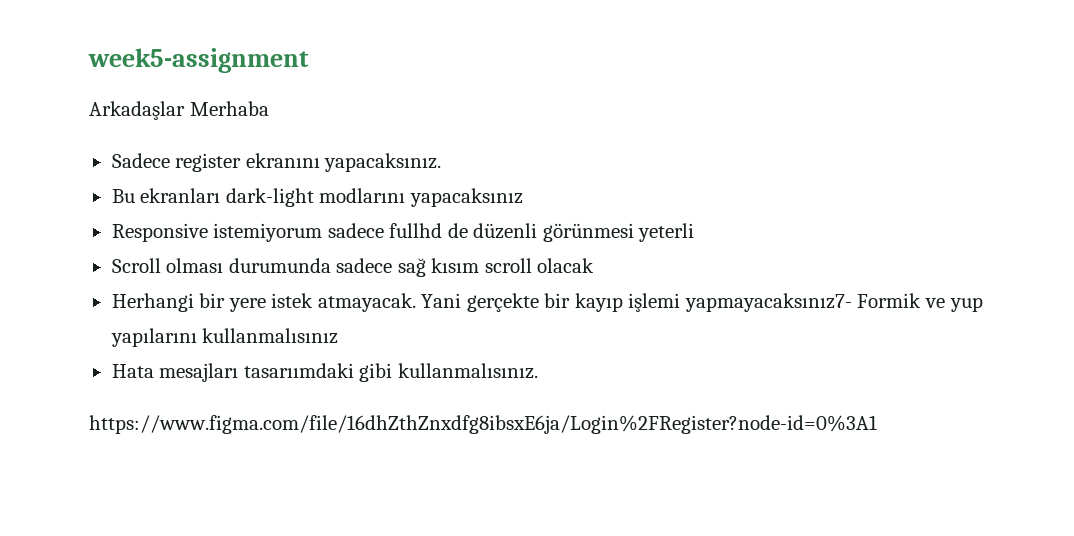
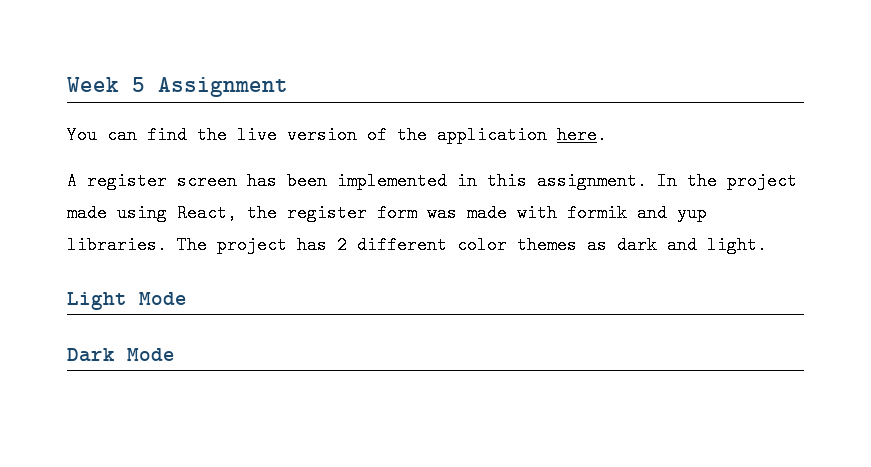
[88,48,309,73] [89,101,269,120] [111,153,442,172] [111,188,523,207] [111,223,695,242] [111,258,595,277] [111,293,983,312] [110,328,339,347] [111,363,538,382] [89,415,877,434] week5-assignment // Arkadaşlar Merhaba // Sadece register ekranını yapacaksınız. // Bu ekranları dark-light modlarını yapacaksınız // Responsive istemiyorum sadece fullhd de düzenli görünmesi yeterli // Scroll olması durumunda sadece sağ kısım scroll olacak // Herhangi bir yere istek atmayacak. Yani gerçekte bir kayıp işlemi yapmayacaksınız7- Formik ve yup yapılarını kullanmalısınız // Hata mesajları tasarıımdaki gibi kullanmalısınız. // https://www.figma.com/file/16dhZthZnxdfg8ibsxE6ja/Login%2FRegister?node-id=0%3A1 -> [67,77,288,97] [67,126,607,144] [67,172,797,190] [67,204,707,222] [67,236,767,254] [67,292,187,310] [67,348,175,362] Week 5 Assignment // You can find the live version of the application here. // A register screen has been implemented in this assignment. In the project made using React, the register form was made with formik and yup libraries. The project has 2 different color themes as dark and light. // Light Mode // Dark Mode

